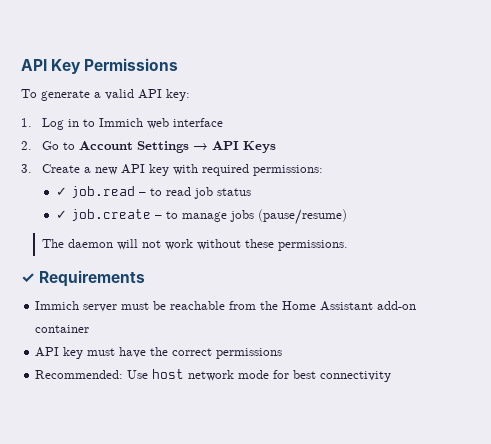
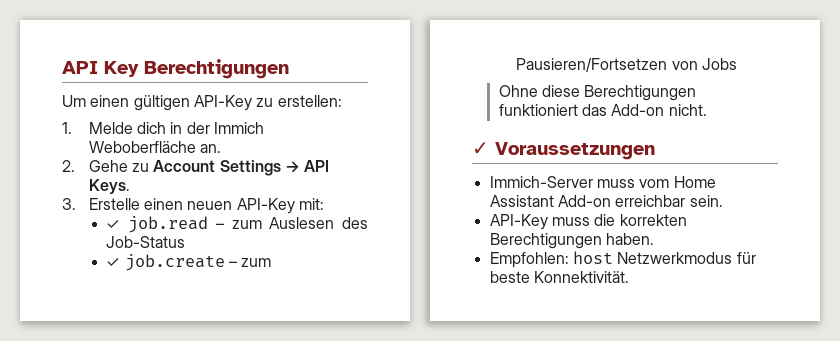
[84,58,179,71] [21,89,190,101] [21,118,223,130] Permissions // To generate a valid API key: // 1. Log in to Immich web interface -> [144,59,289,79] [62,95,342,111] [62,122,264,134] [88,141,221,153] Berechtigungen // Um einen gültigen API-Key zu erstellen: // 1. Melde dich in der Immich Weboberfläche an.
[41,141,75,150] Go to -> [88,160,149,172] Gehe zu
[242,141,276,153] Keys -> [88,179,130,194] Keys.
[41,164,323,176] Create a new API key with required permissions: -> [88,198,324,214] Erstelle einen neuen API-Key mit:
[150,187,252,199] to read job status -> [231,217,368,229] [106,236,186,248] zum Auslesen des Job-Status
[166,209,348,225] [41,239,348,251] [21,270,146,287] [35,301,417,312] [35,325,90,333] [35,347,283,359] [35,369,392,382] to manage jobs (pause/resume) // The daemon will not work without these permissions. // ✓ Requirements // Immich server must be reachable from the Home Assistant add-on container // API key must have the correct permissions // Recommended: Use host network mode for best connectivity -> [241,258,272,267] [516,58,737,72] [498,85,697,101] [498,104,707,116] [472,142,655,160] [489,176,716,188] [489,195,723,207] [489,214,687,230] [489,233,654,249] [489,251,756,268] [489,271,629,283] zum Pausieren/Fortsetzen von Jobs // Ohne diese Berechtigungen funktioniert das Add-on nicht. // ✓ Voraussetzungen // Immich-Server muss vom Home Assistant Add-on erreichbar sein. // API-Key muss die korrekten Berechtigungen haben. // Empfohlen: host Netzwerkmodus für beste Konnektivität.

